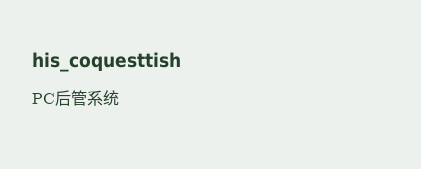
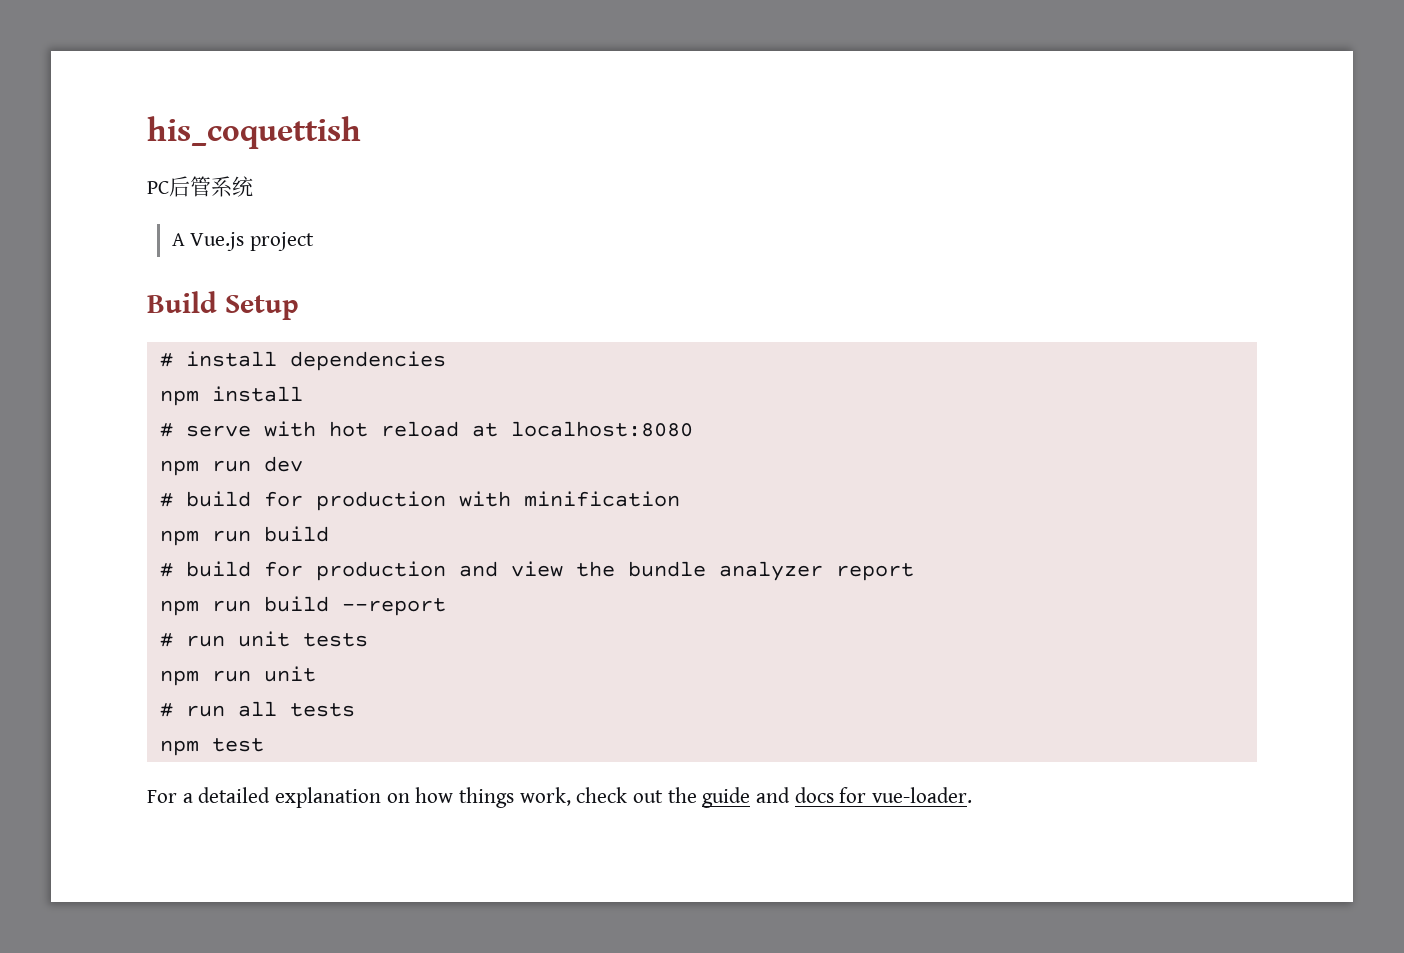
[32,52,181,72] his_coquesttish -> [147,116,361,149] his_coquettish
(119, 98) none -> [171,232,315,251] [147,291,299,320] [159,351,446,371] [159,386,303,406] [159,421,693,437] [159,456,303,476] [159,491,680,511] [159,526,329,546] [159,561,914,581] [159,596,446,616] [159,631,368,647] [159,666,316,686] [159,701,355,717] [159,738,264,756] [147,787,973,808] // A Vue.js project // Build Setup // # install dependencies // npm install // # serve with hot reload at localhost:8080 // npm run dev // # build for production with minification // npm run build // # build for production and view the bundle analyzer report // npm run build --report // # run unit tests // npm run unit // # run all tests // npm test // For a detailed explanation on how things work, check out the guide and docs for vue-loader.

